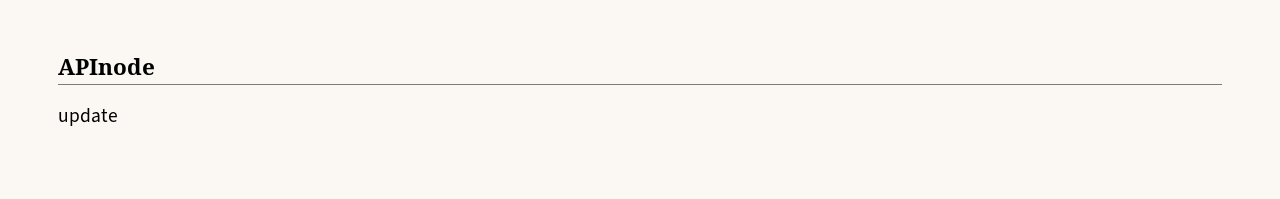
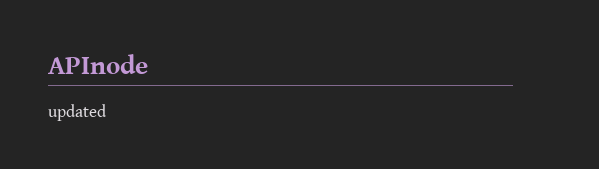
[58,108,118,126] update -> [48,104,106,121] updated

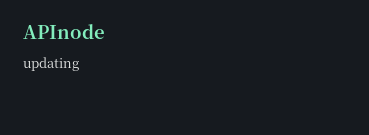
[48,104,106,121] updated -> [23,57,79,71] updating

